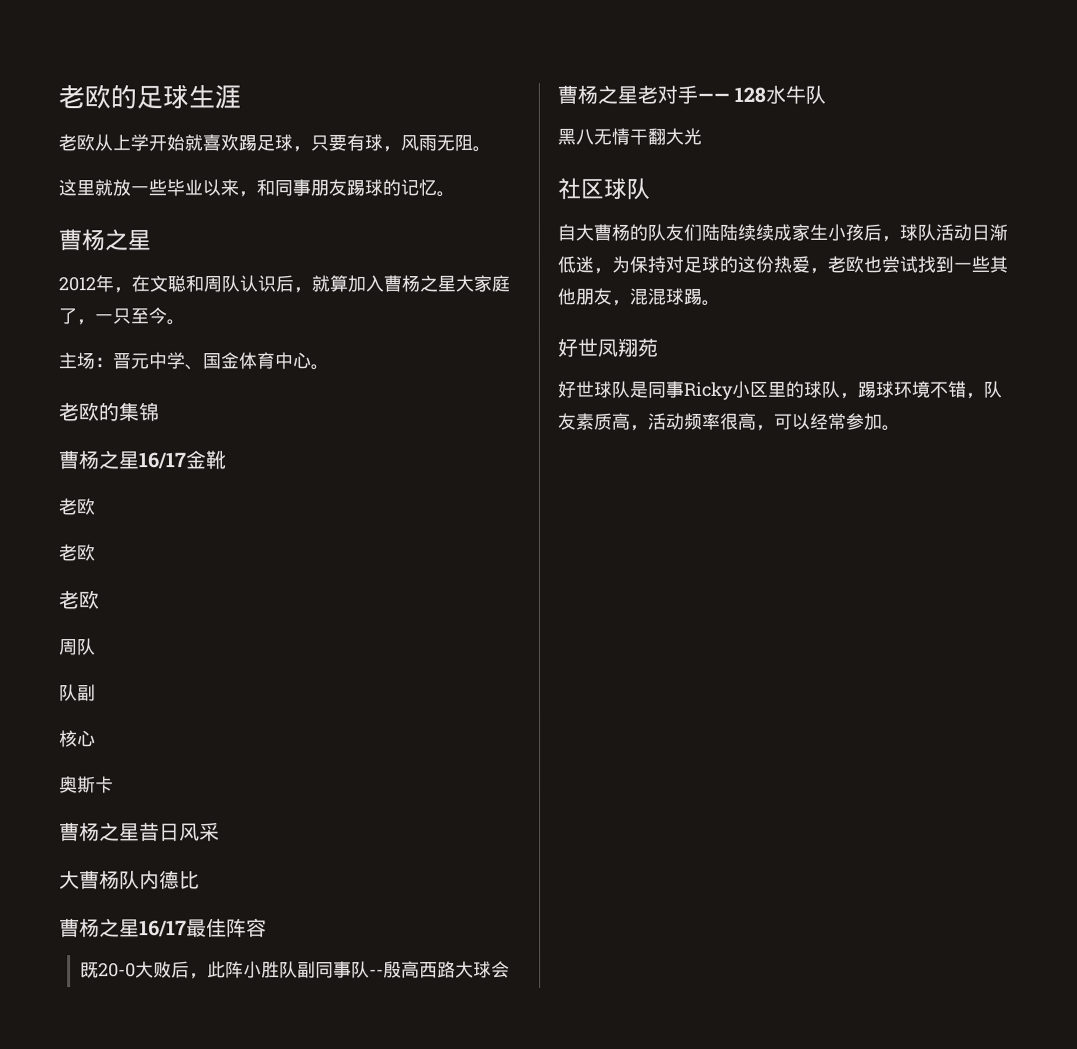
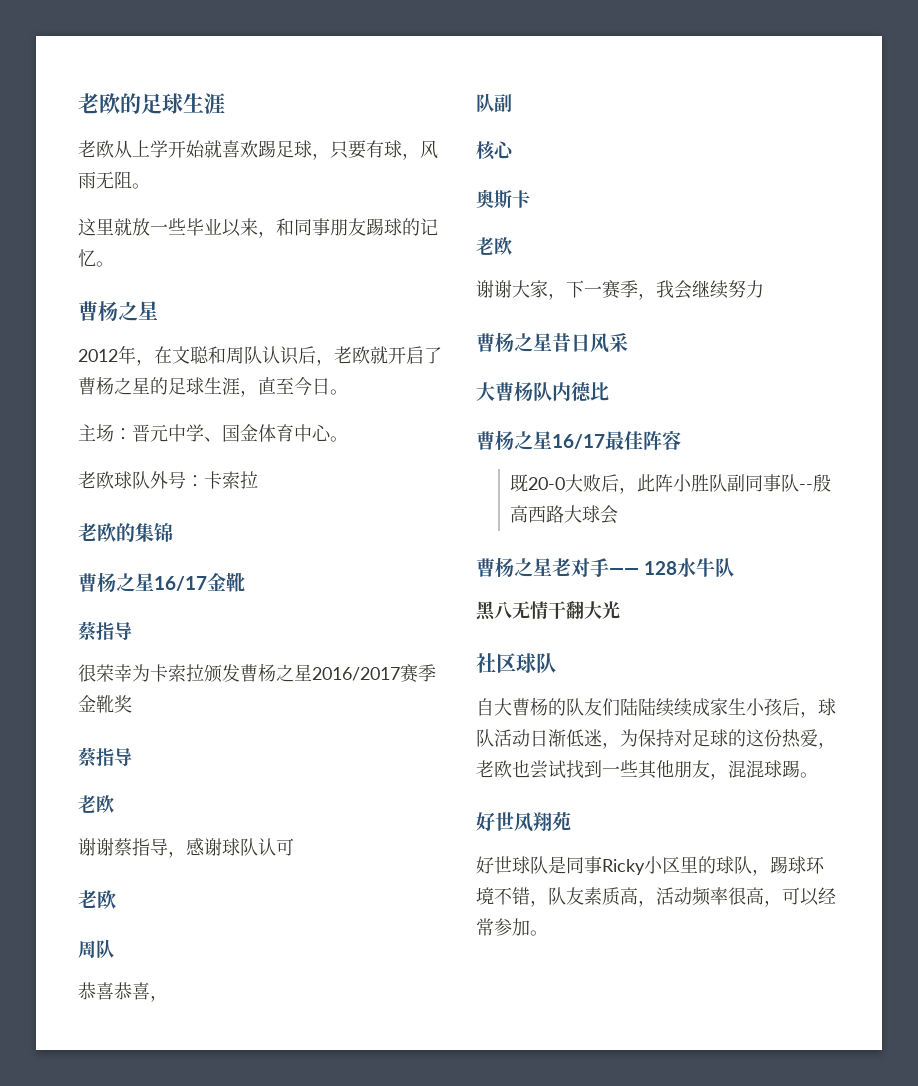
[311,275,510,293] [58,307,167,326] 就算加入曹杨之星大家庭了，一只至今 -> [334,346,442,364] [78,376,330,397] 老欧就开启了曹杨之星的足球生涯，直至今日
(329, 367) none -> [78,471,258,489] // 老欧球队外号：卡索拉
[58,498,95,516] [59,544,96,562] 老欧 // 老欧 -> [78,621,132,641] [78,663,436,683] [78,695,132,713] [78,747,132,767] [78,795,114,813] [78,838,294,858] 蔡指导 // 很荣幸为卡索拉颁发曹杨之星2016/2017赛季金靴奖 // 蔡指导 // 老欧 // 谢谢蔡指导，感谢球队认可
(96, 647) none -> [78,982,168,1002] // 恭喜恭喜，
(114, 785) none -> [476,237,512,255] [476,280,764,300] // 老欧 // 谢谢大家，下一赛季，我会继续努力

